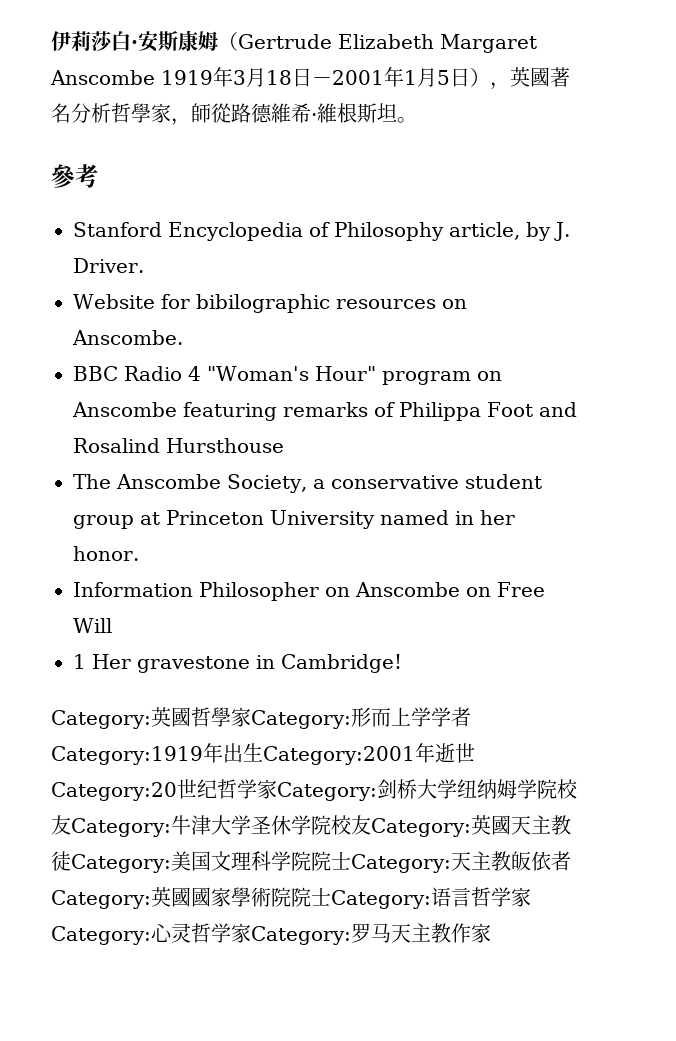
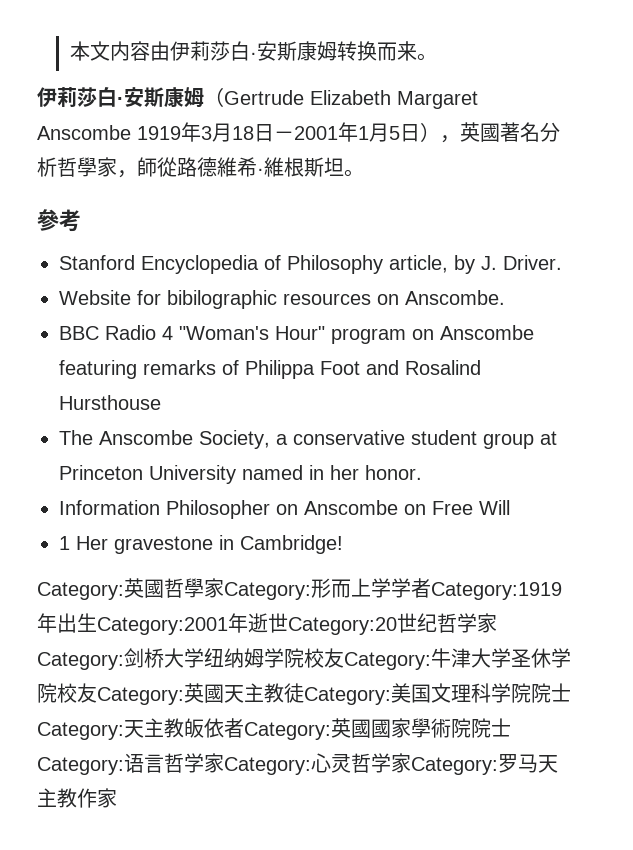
(51, 41) none -> [69,41,437,61] 本文内容由伊莉莎白·安斯康姆转换而来。 //

